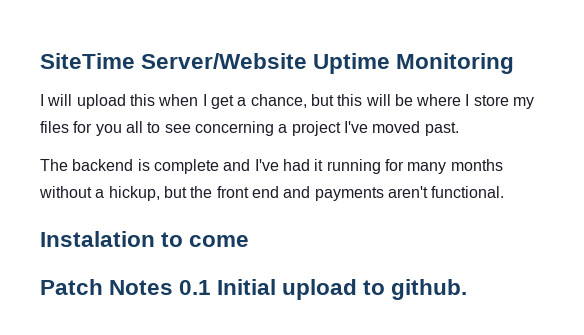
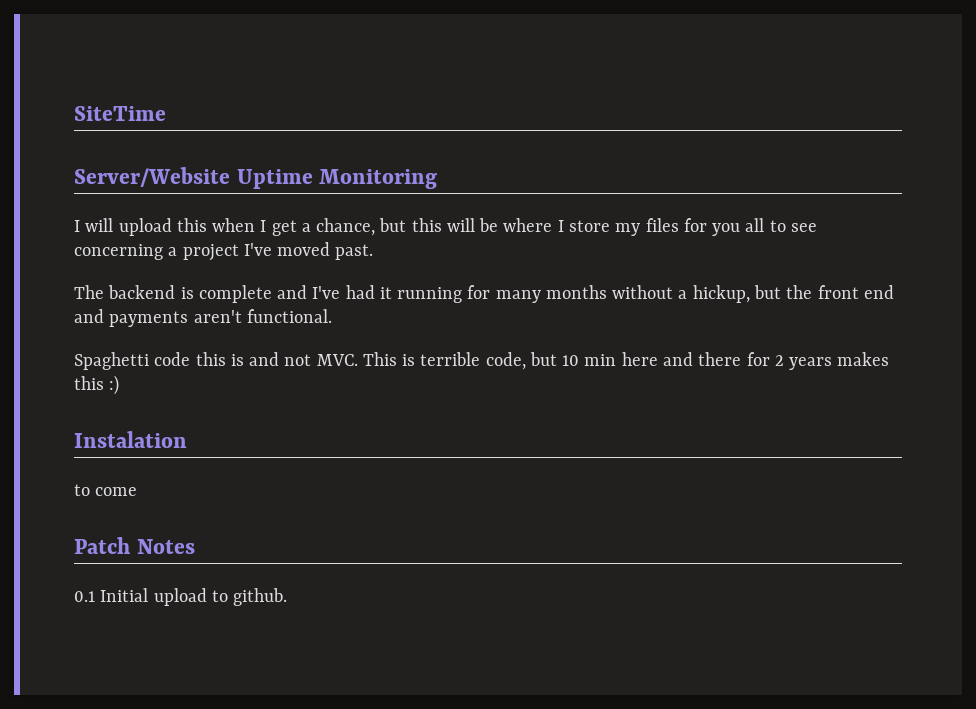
(135, 61) none -> (166, 113) //
(505, 192) none -> [74,352,890,370] [74,375,120,395] // Spaghetti code this is and not MVC. This is terrible code, but 10 min here and there for 2 years makes this :)
(155, 239) none -> (187, 439) //
(174, 287) none -> (195, 546) //

